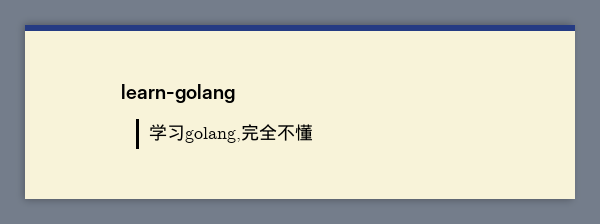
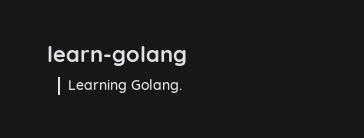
[148,124,313,143] 学习golang,完全不懂 -> [67,79,182,93] Learning Golang.

